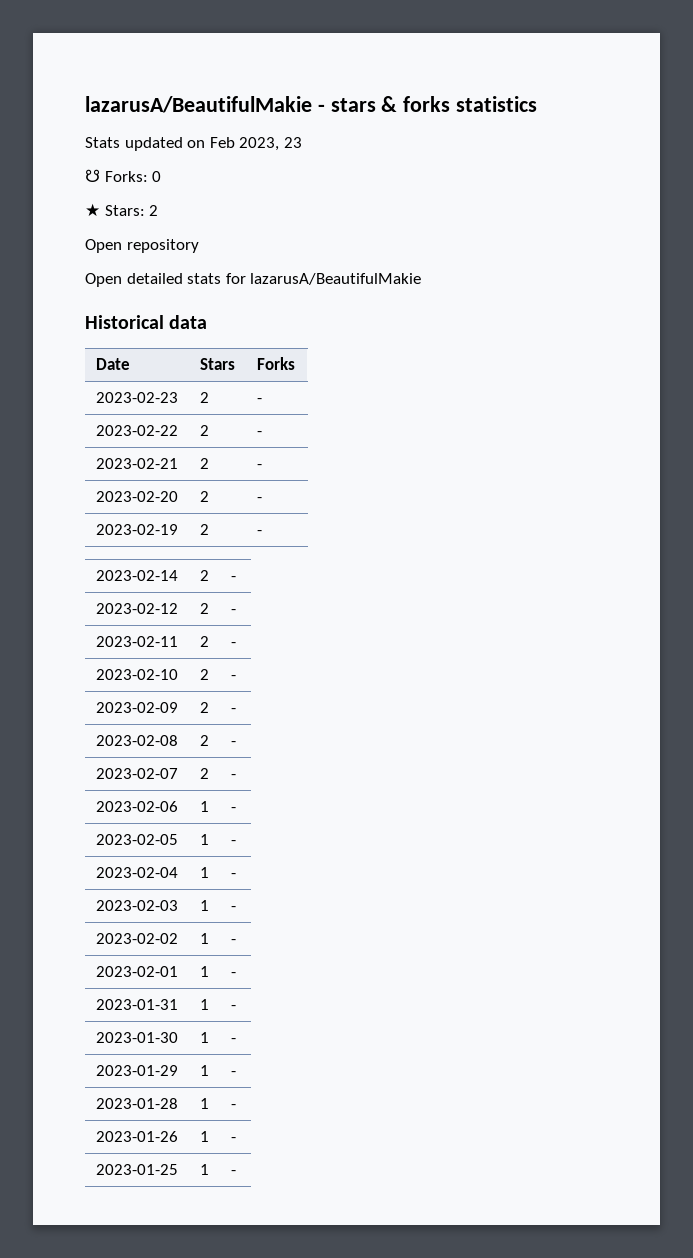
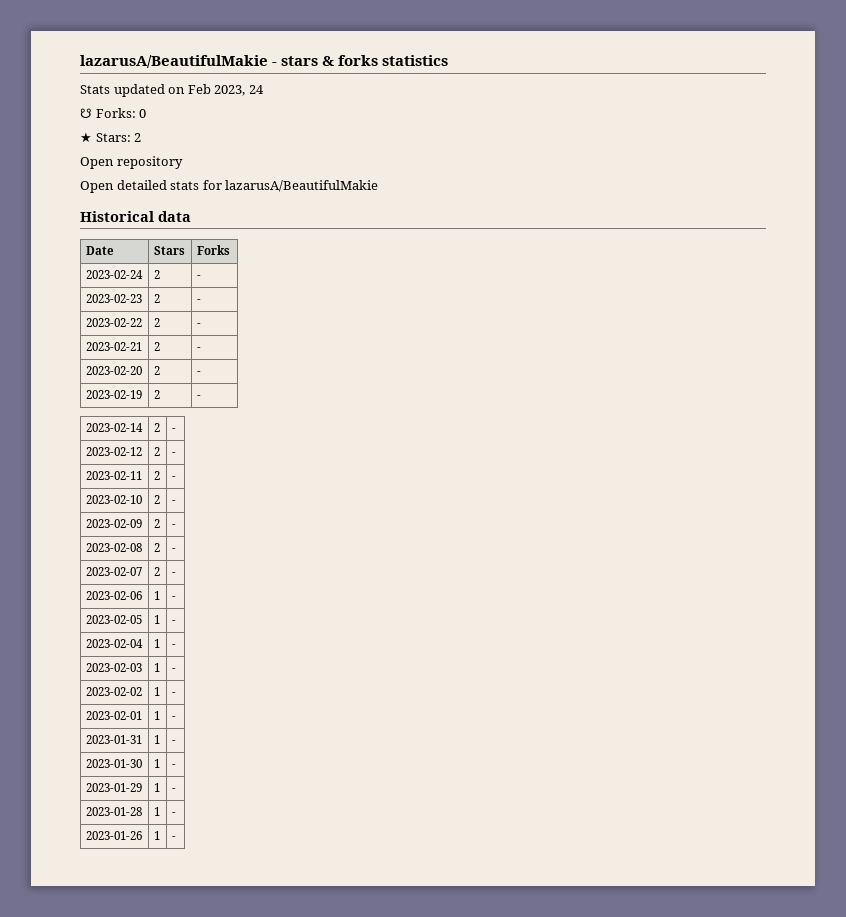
[283,137,302,148] 23 -> [248,85,264,94] 24
(295, 363) none -> [85,270,143,279] [153,270,160,279] [196,275,201,279] // 2023-02-24 | 2 | -
[95,1164,178,1175] [199,1164,209,1175] [230,1170,236,1175] // 2023-01-25 | 1 | - -> (176, 838) none

